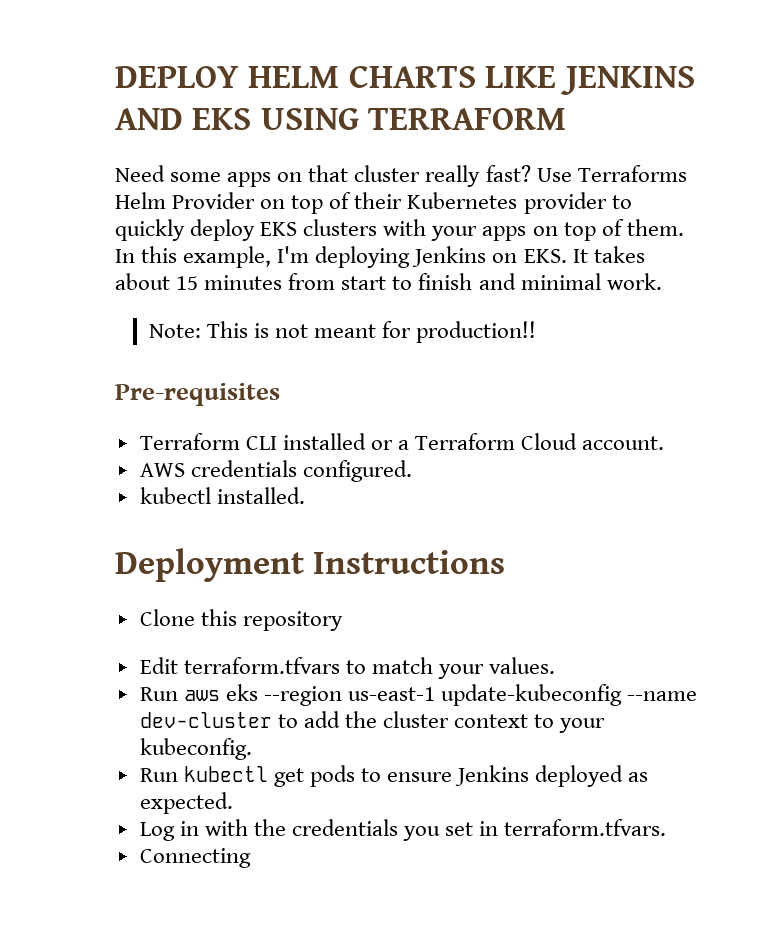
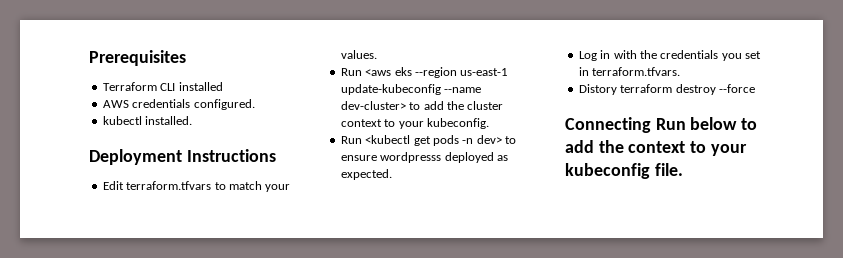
[115,65,695,95] [115,108,567,130] [115,165,687,187] [115,192,632,214] [115,219,684,241] [115,246,645,268] [115,273,662,290] [148,321,537,343] [115,383,280,406] [139,433,665,450] DEPLOY HELM CHARTS LIKE JENKINS AND EKS USING TERRAFORM // Need some apps on that cluster really fast? Use Terraforms Helm Provider on top of their Kubernetes provider to quickly deploy EKS clusters with your apps on top of them. In this example, I'm deploying Jenkins on EKS. It takes about 15 minutes from start to finish and minimal work. // Note: This is not meant for production!! // Pre-requisites // Terraform CLI installed or a Terraform Cloud account. -> [89,50,186,66] [102,82,223,91] Prerequisites // Terraform CLI installed
[139,609,343,631] // Clone this repository -> (276, 155) none
[183,690,220,701] aws -> [365,69,392,76] <aws
[139,712,272,728] dev-cluster -> [340,101,406,110] dev-cluster>
[183,766,268,782] kubectl -> [365,135,411,144] <kubectl
(355, 776) none -> [462,135,502,144] -n dev>
[455,765,530,786] Jenkins -> [380,152,442,163] wordpresss
[139,848,251,868] Connecting -> [578,84,755,95] [565,117,758,133] [565,140,747,156] [565,163,683,179] Distory terraform destroy --force // Connecting Run below to add the context to your kubeconfig file.

